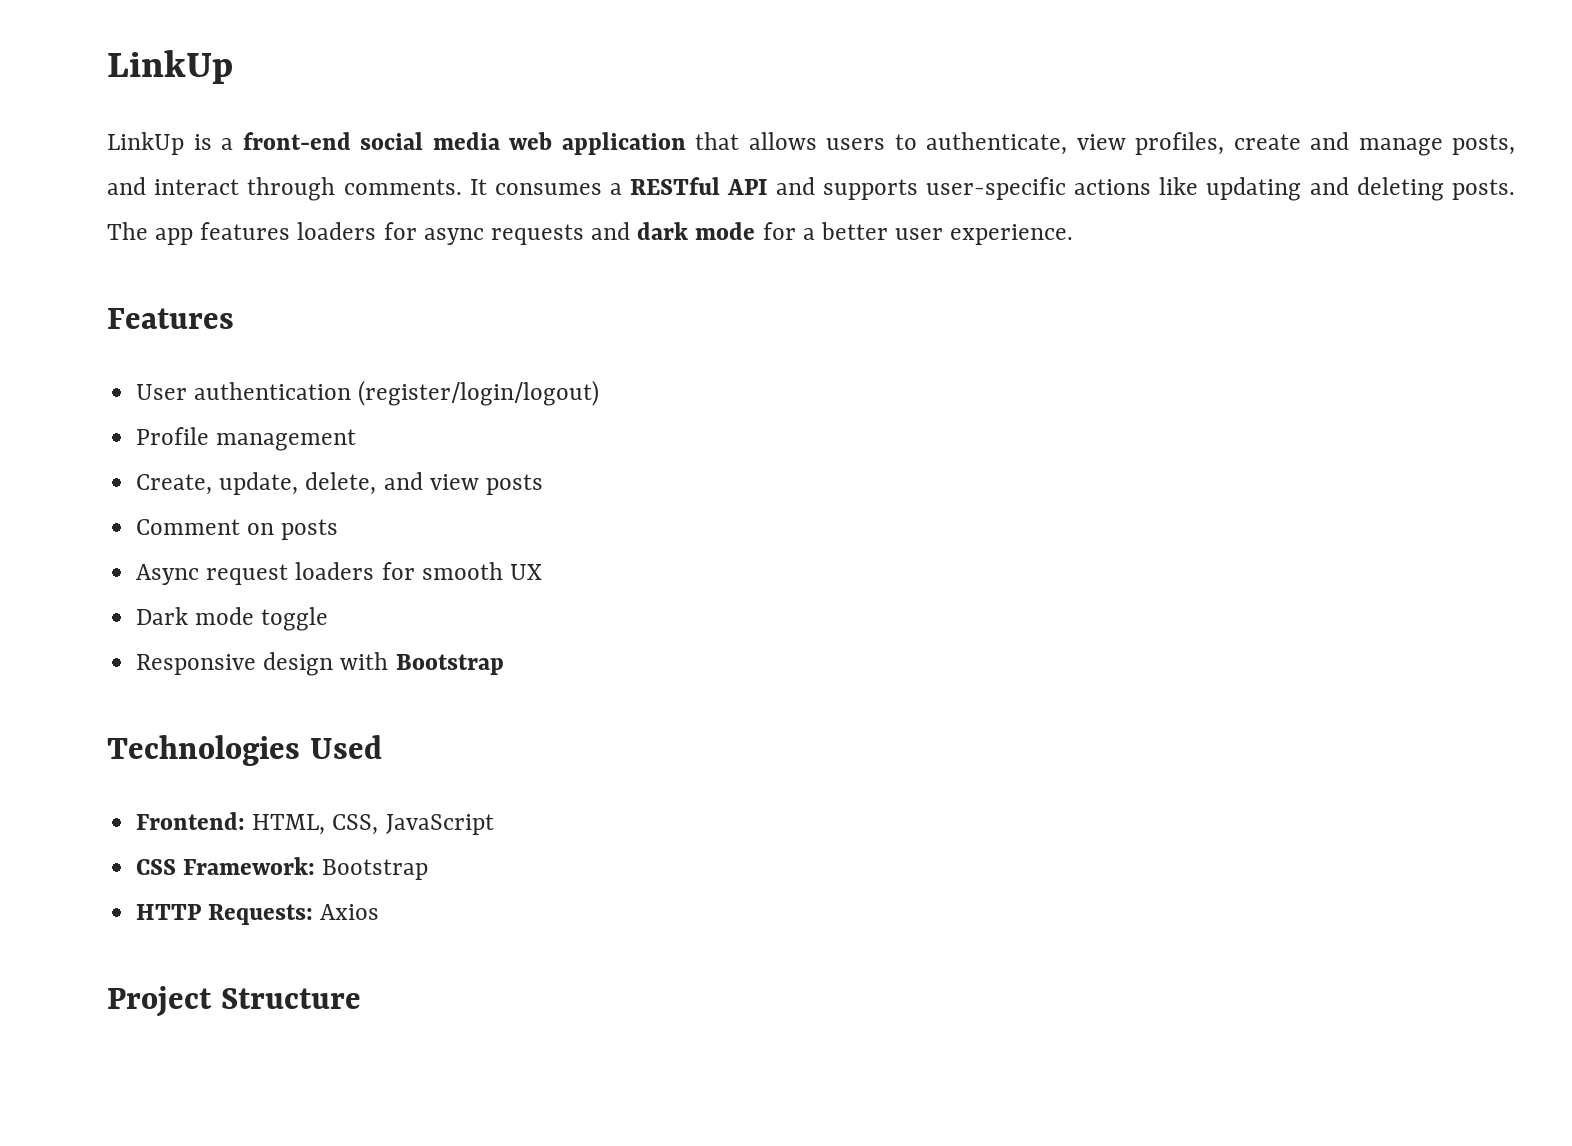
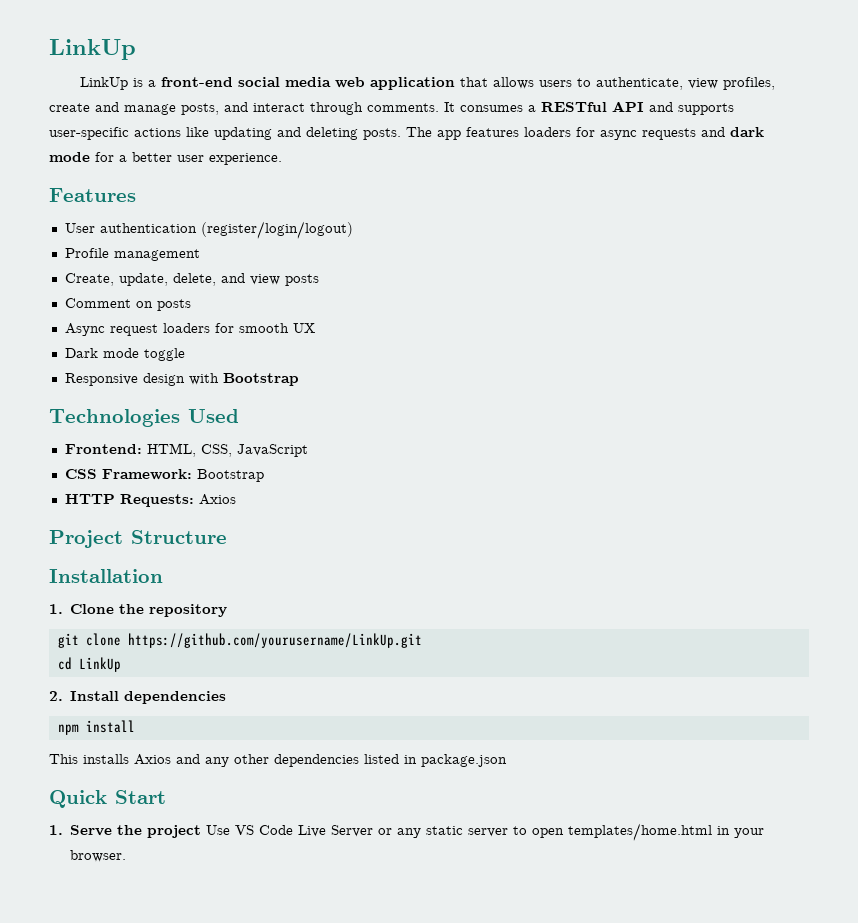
(361, 998) none -> [49,569,163,583] [49,604,228,617] [57,633,422,648] [57,657,121,672] [49,691,227,704] [57,720,135,735] [49,754,507,767] [49,790,166,808] [49,823,765,841] [70,850,127,862] // Installation // 1. Clone the repository // git clone https://github.com/yourusername/LinkUp.git // cd LinkUp // 2. Install dependencies // npm install // This installs Axios and any other dependencies listed in package.json // Quick Start // 1. Serve the project Use VS Code Live Server or any static server to open templates/home.html in your browser.

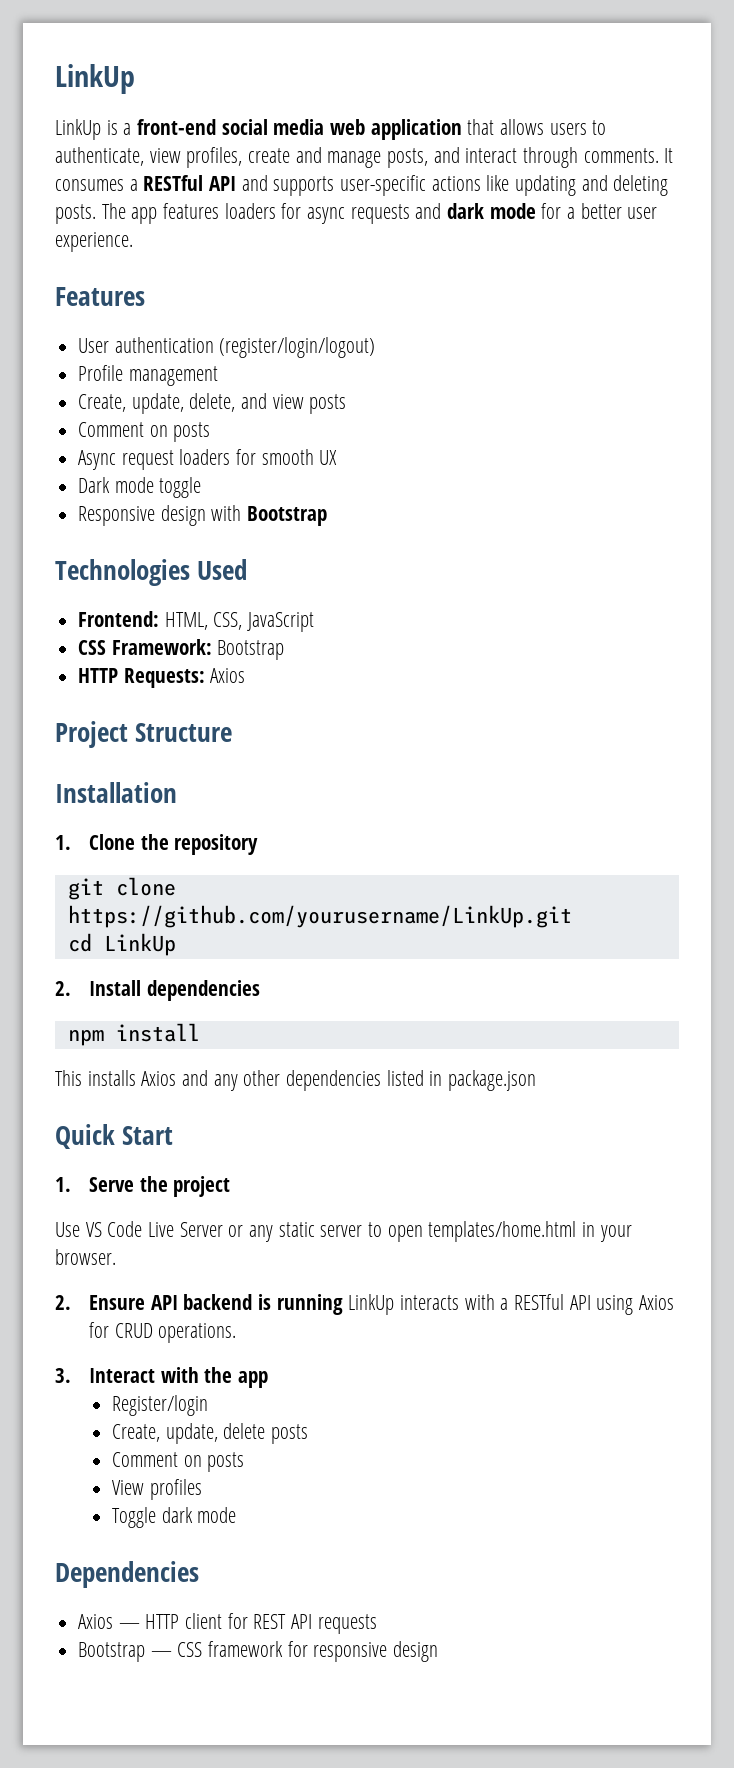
(202, 831) none -> (231, 1186) //
(127, 856) none -> [55,1294,674,1315] [88,1322,237,1343] [55,1367,268,1388] [111,1395,208,1416] [111,1423,308,1444] [111,1452,245,1472] [111,1479,202,1500] [111,1507,237,1528] [55,1561,199,1588] [78,1613,377,1634] [78,1641,439,1662] // 2. Ensure API backend is running LinkUp interacts with a RESTful API using Axios for CRUD operations. // 3. Interact with the app // Register/login // Create, update, delete posts // Comment on posts // View profiles // Toggle dark mode // Dependencies // Axios — HTTP client for REST API requests // Bootstrap — CSS framework for responsive design

